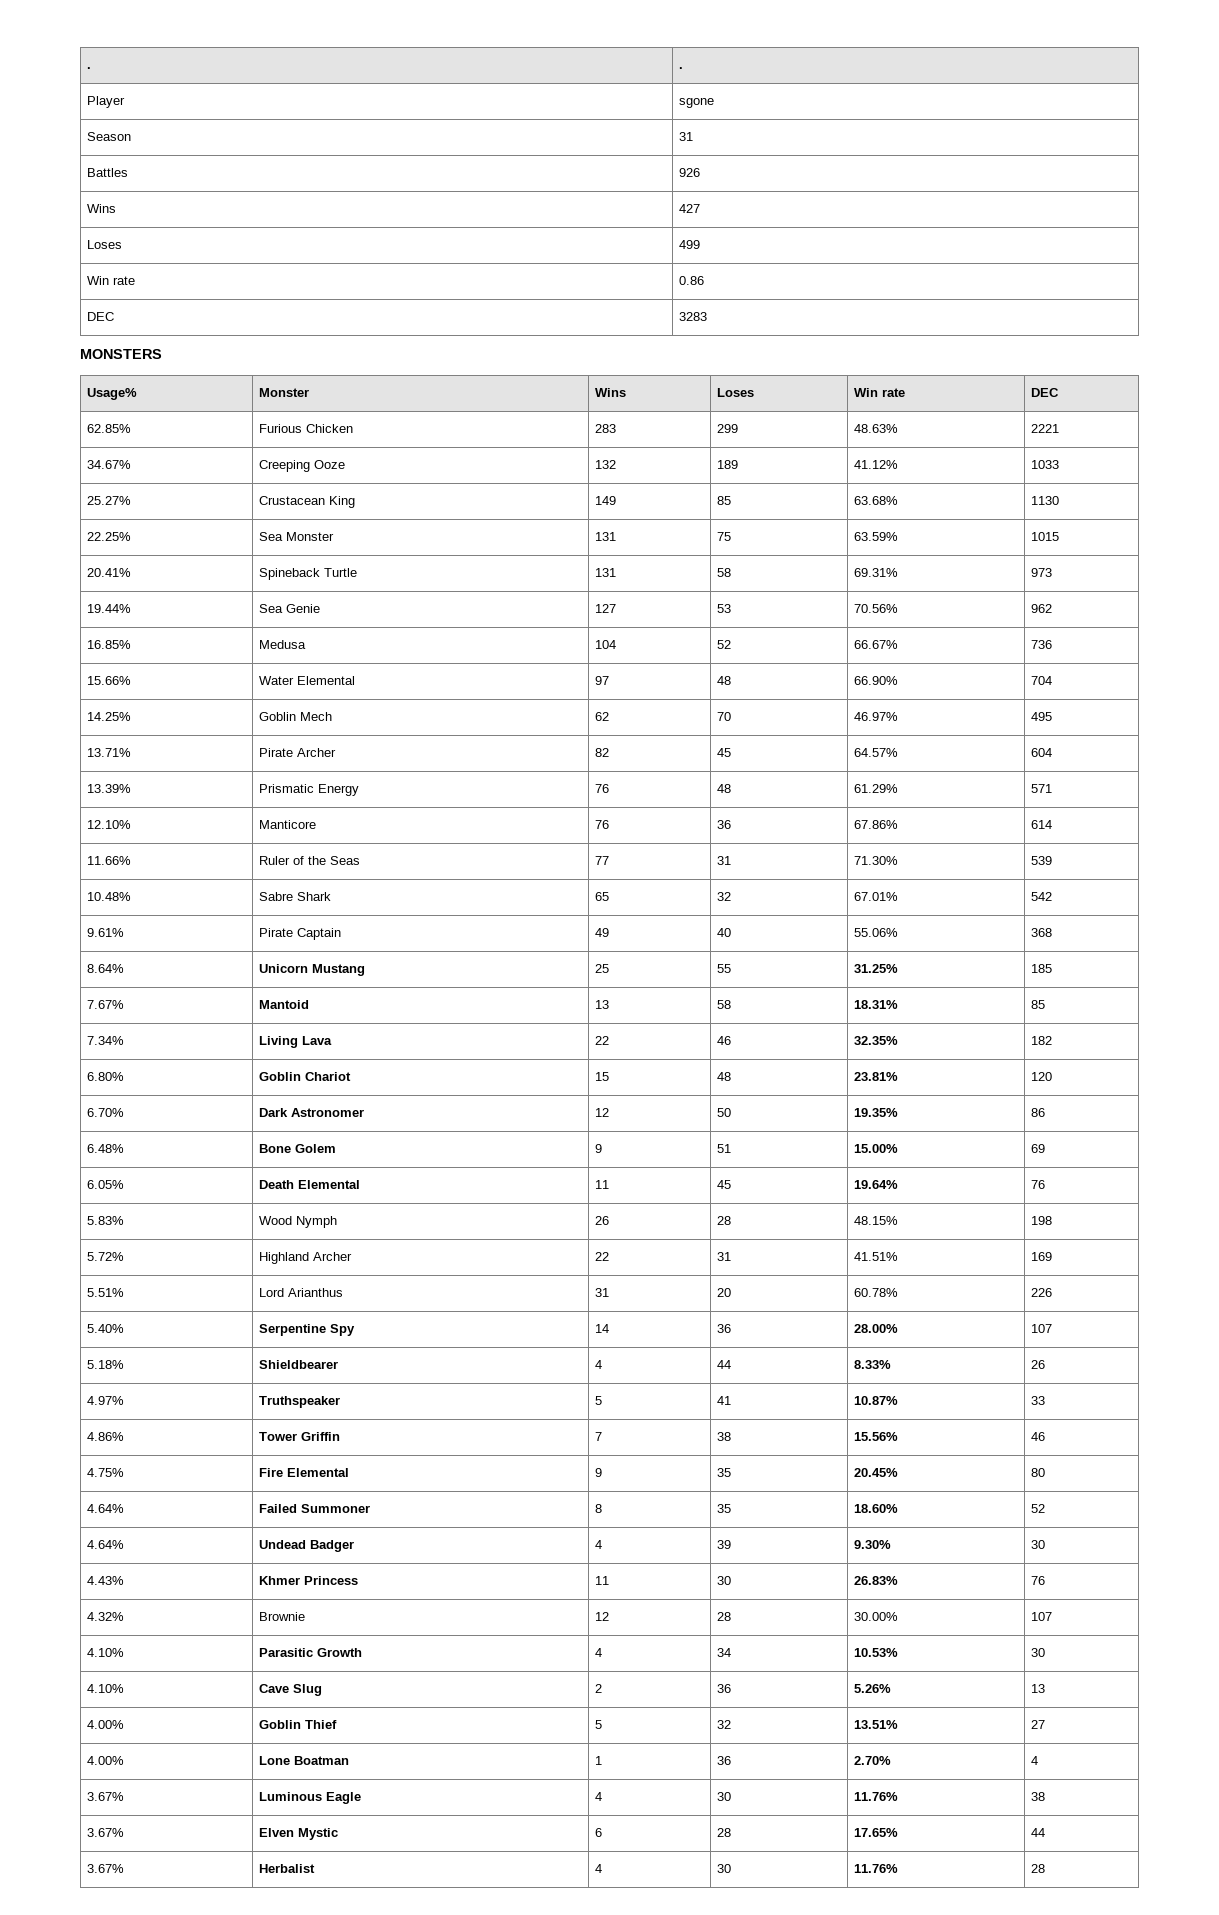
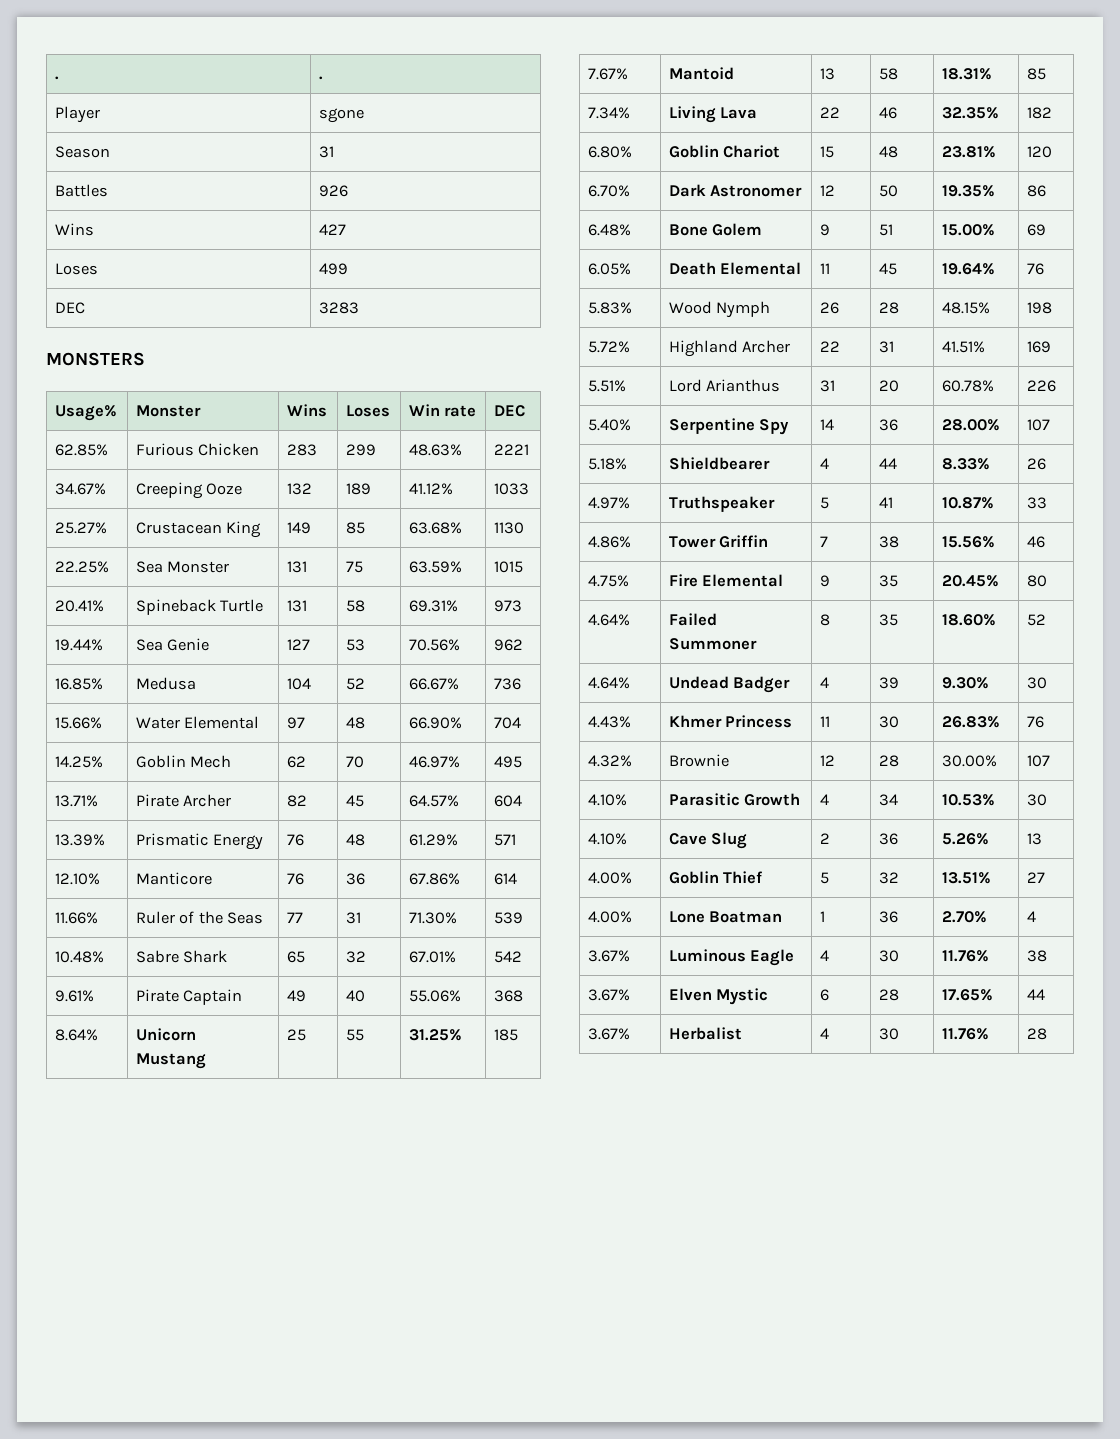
[86,276,135,285] [678,276,704,285] // Win rate | 0.86 -> (349, 269) none

